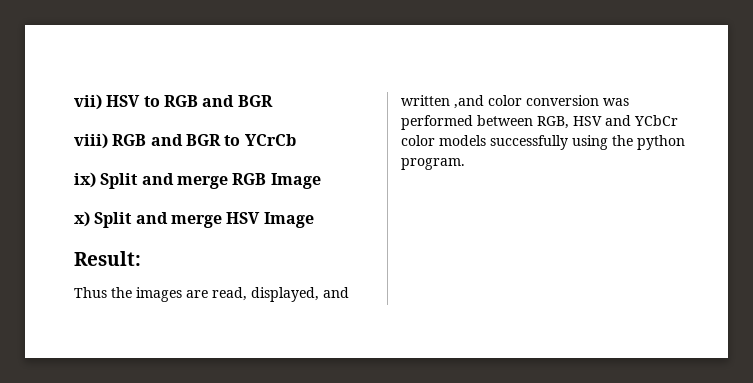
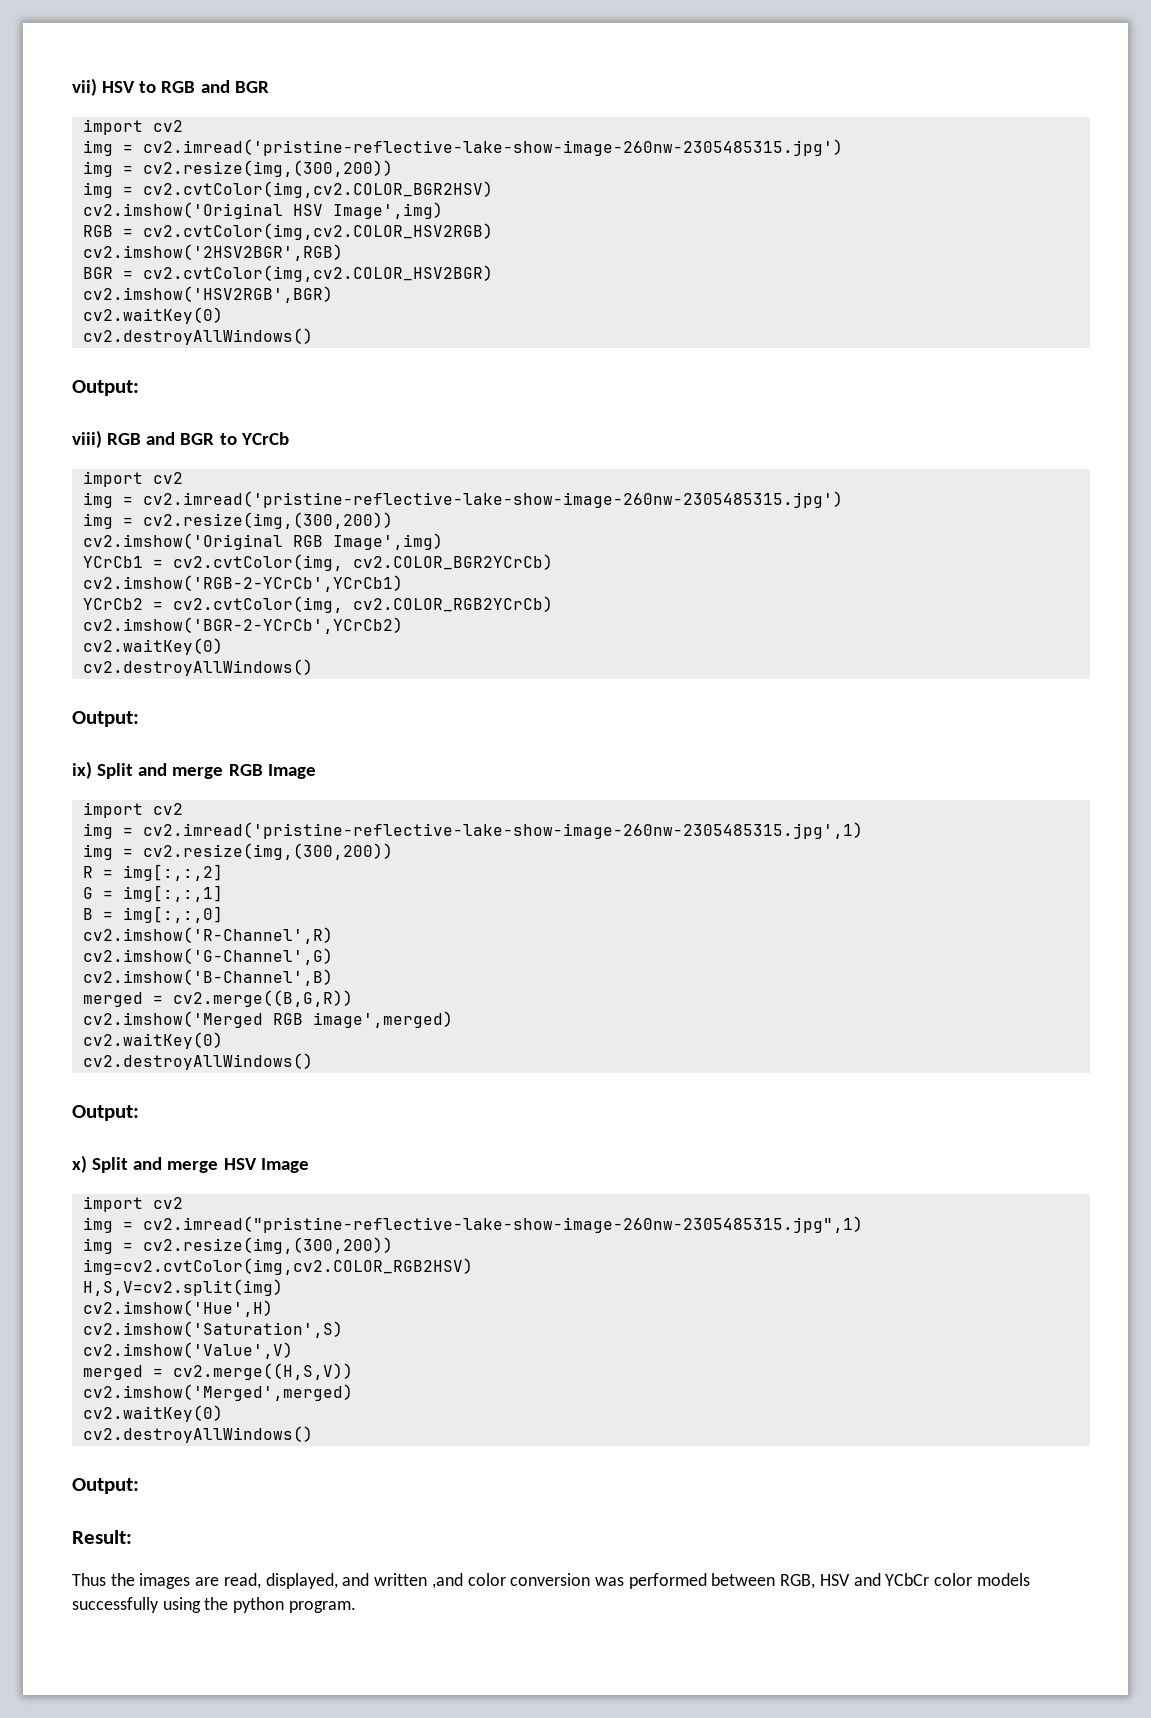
(273, 101) none -> [82,119,183,135] [82,139,843,156] [82,160,393,177] [82,181,493,198] [82,202,443,219] [82,223,493,240] [82,244,343,261] [82,265,493,282] [82,286,333,303] [82,307,223,324] [82,328,313,345] [72,380,139,396] // import cv2 // img = cv2.imread('pristine-reflective-lake-show-image-260nw-2305485315.jpg') // img = cv2.resize(img,(300,200)) // img = cv2.cvtColor(img,cv2.COLOR_BGR2HSV) // cv2.imshow('Original HSV Image',img) // RGB = cv2.cvtColor(img,cv2.COLOR_HSV2RGB) // cv2.imshow('2HSV2BGR',RGB) // BGR = cv2.cvtColor(img,cv2.COLOR_HSV2BGR) // cv2.imshow('HSV2RGB',BGR) // cv2.waitKey(0) // cv2.destroyAllWindows() // Output:
(296, 140) none -> [82,471,183,487] [82,491,843,508] [82,512,393,529] [82,533,443,550] [82,554,553,571] [82,575,403,592] [82,596,553,613] [82,617,403,634] [82,638,223,655] [82,659,313,676] [72,711,139,727] // import cv2 // img = cv2.imread('pristine-reflective-lake-show-image-260nw-2305485315.jpg') // img = cv2.resize(img,(300,200)) // cv2.imshow('Original RGB Image',img) // YCrCb1 = cv2.cvtColor(img, cv2.COLOR_BGR2YCrCb) // cv2.imshow('RGB-2-YCrCb',YCrCb1) // YCrCb2 = cv2.cvtColor(img, cv2.COLOR_RGB2YCrCb) // cv2.imshow('BGR-2-YCrCb',YCrCb2) // cv2.waitKey(0) // cv2.destroyAllWindows() // Output:
(321, 181) none -> [82,802,183,818] [82,822,863,839] [82,843,393,860] [82,864,223,881] [82,885,223,902] [82,906,223,923] [82,927,333,944] [82,948,333,965] [82,969,333,986] [82,990,353,1007] [82,1011,453,1028] [82,1032,223,1049] [82,1053,313,1070] [72,1105,139,1121] // import cv2 // img = cv2.imread('pristine-reflective-lake-show-image-260nw-2305485315.jpg',1) // img = cv2.resize(img,(300,200)) // R = img[:,:,2] // G = img[:,:,1] // B = img[:,:,0] // cv2.imshow('R-Channel',R) // cv2.imshow('G-Channel',G) // cv2.imshow('B-Channel',B) // merged = cv2.merge((B,G,R)) // cv2.imshow('Merged RGB image',merged) // cv2.waitKey(0) // cv2.destroyAllWindows() // Output:
(314, 220) none -> [82,1196,183,1212] [82,1216,863,1233] [82,1237,393,1254] [82,1258,473,1275] [82,1279,283,1296] [82,1300,273,1317] [82,1321,343,1338] [82,1342,293,1359] [82,1363,353,1380] [82,1384,353,1401] [82,1405,223,1422] [82,1426,313,1443] [72,1478,139,1494] // import cv2 // img = cv2.imread("pristine-reflective-lake-show-image-260nw-2305485315.jpg",1) // img = cv2.resize(img,(300,200)) // img=cv2.cvtColor(img,cv2.COLOR_RGB2HSV) // H,S,V=cv2.split(img) // cv2.imshow('Hue',H) // cv2.imshow('Saturation',S) // cv2.imshow('Value',V) // merged = cv2.merge((H,S,V)) // cv2.imshow('Merged',merged) // cv2.waitKey(0) // cv2.destroyAllWindows() // Output:

